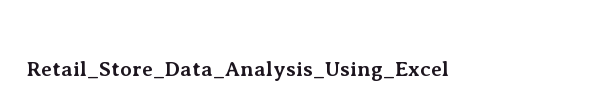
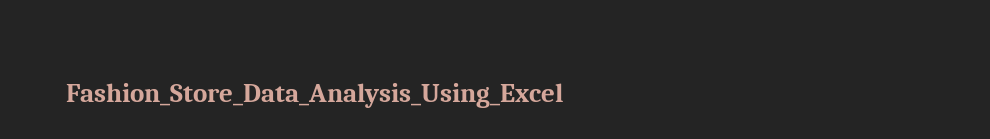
[27,61,449,81] Retail_Store_Data_Analysis_Using_Excel -> [66,83,563,108] Fashion_Store_Data_Analysis_Using_Excel

